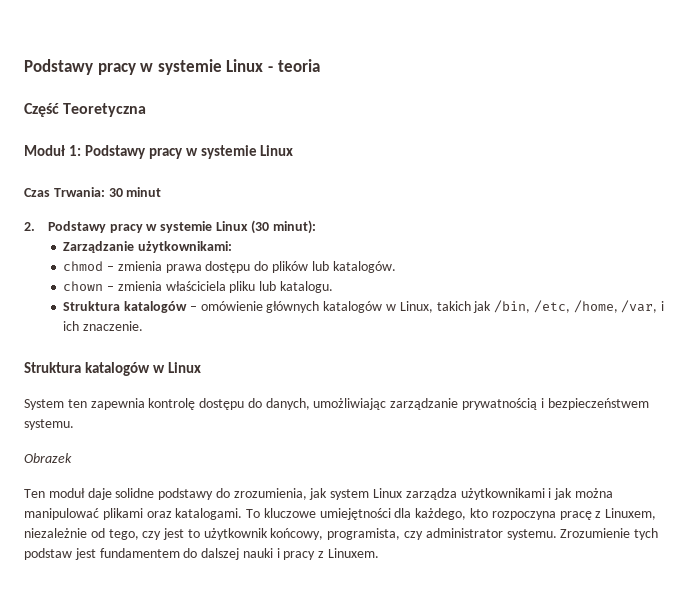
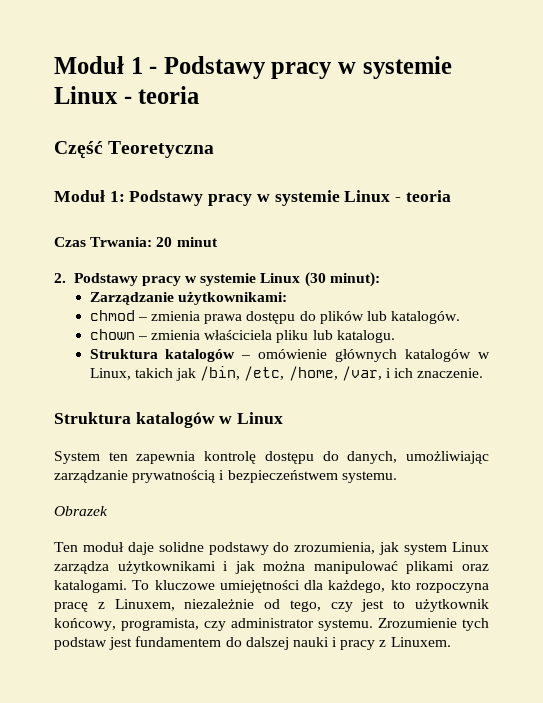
(24, 67) none -> [54,56,158,74] Moduł 1 -
(294, 150) none -> [395,190,451,202] - teoria
[108,188,123,197] 30 -> [156,237,173,247] 20

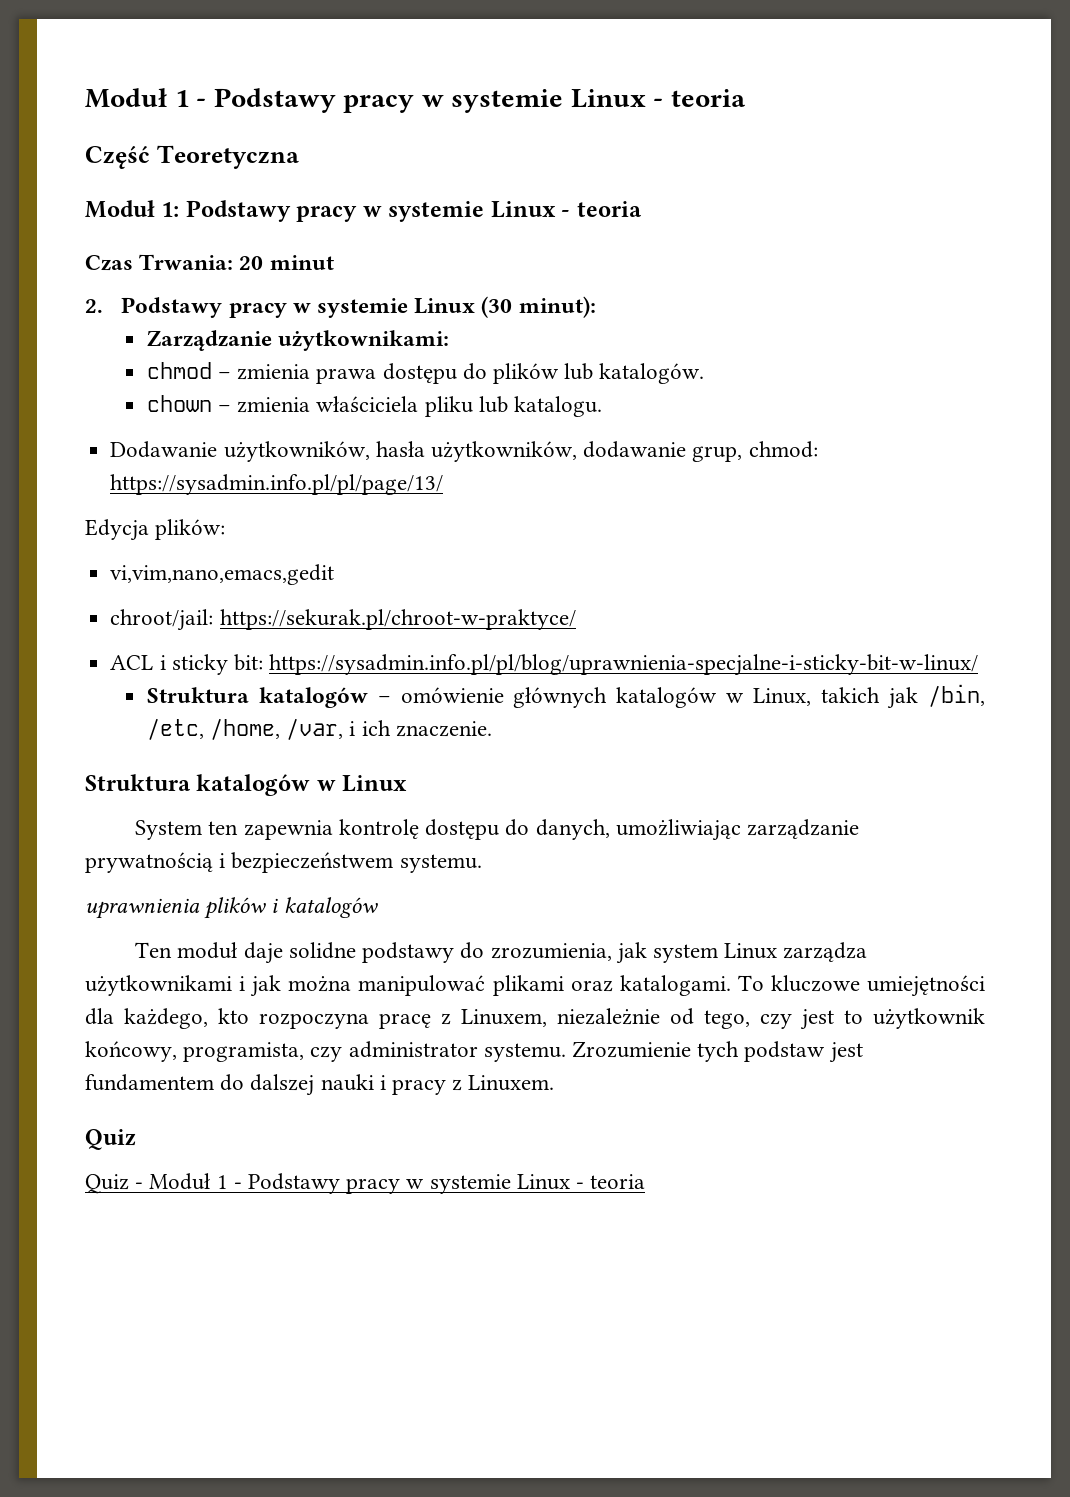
(395, 336) none -> [110,441,818,462] [110,474,444,495] [85,519,226,541] [110,564,335,585] [110,609,576,631] [110,654,979,676] // Dodawanie użytkowników, hasła użytkowników, dodawanie grup, chmod: https://sysadmin.info.pl/pl/page/13/ // Edycja plików: // vi,vim,nano,emacs,gedit // chroot/jail: https://sekurak.pl/chroot-w-praktyce/ // ACL i sticky bit: https://sysadmin.info.pl/pl/blog/uprawnienia-specjalne-i-sticky-bit-w-linux/
[54,506,108,516] Obrazek -> [85,897,378,919] uprawnienia plików i katalogów
(451, 642) none -> [85,1129,136,1150] [85,1173,646,1194] // Quiz // Quiz - Moduł 1 - Podstawy pracy w systemie Linux - teoria

